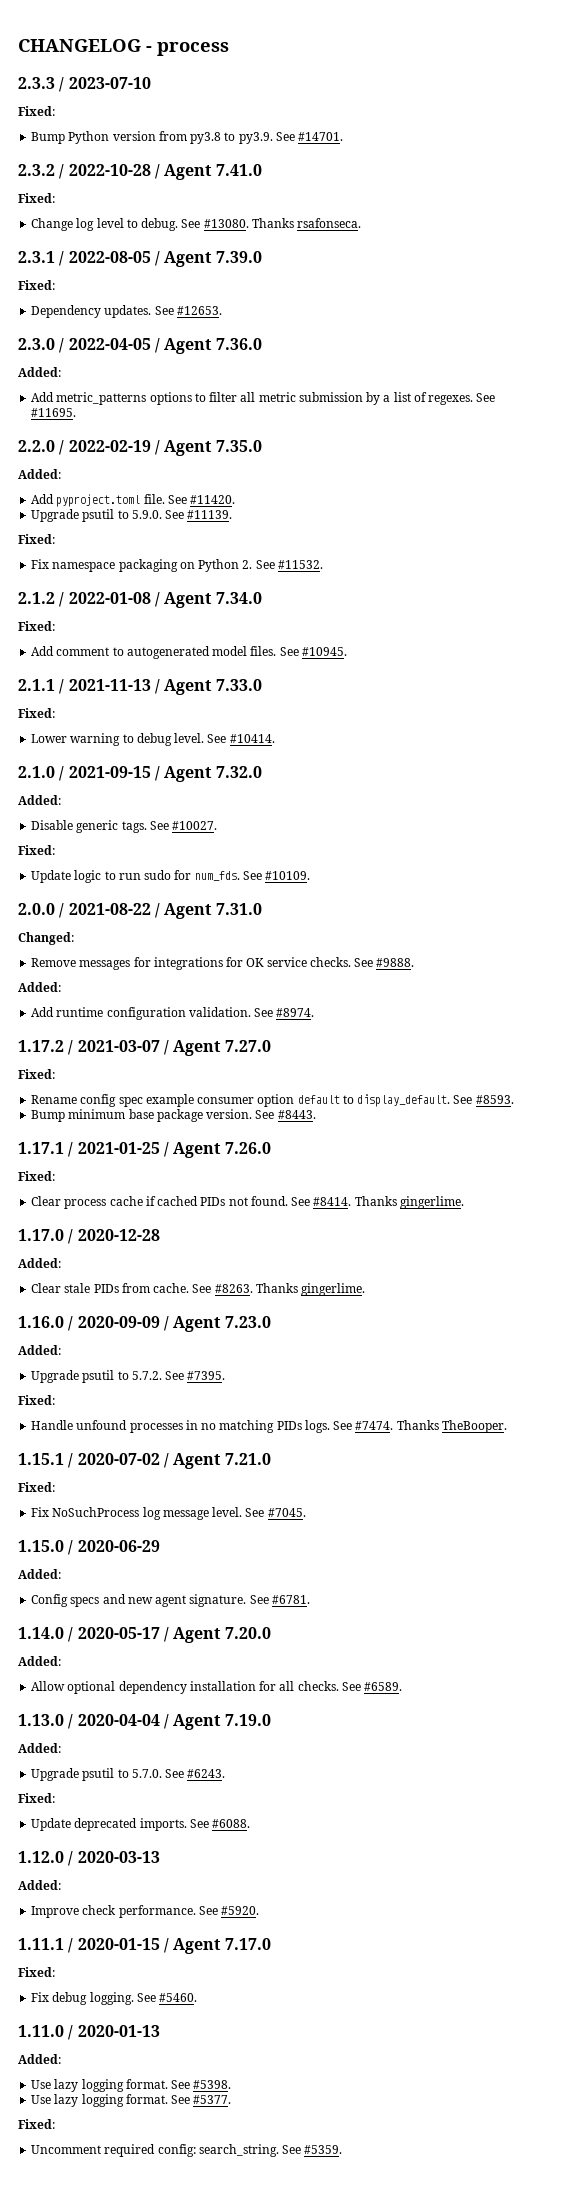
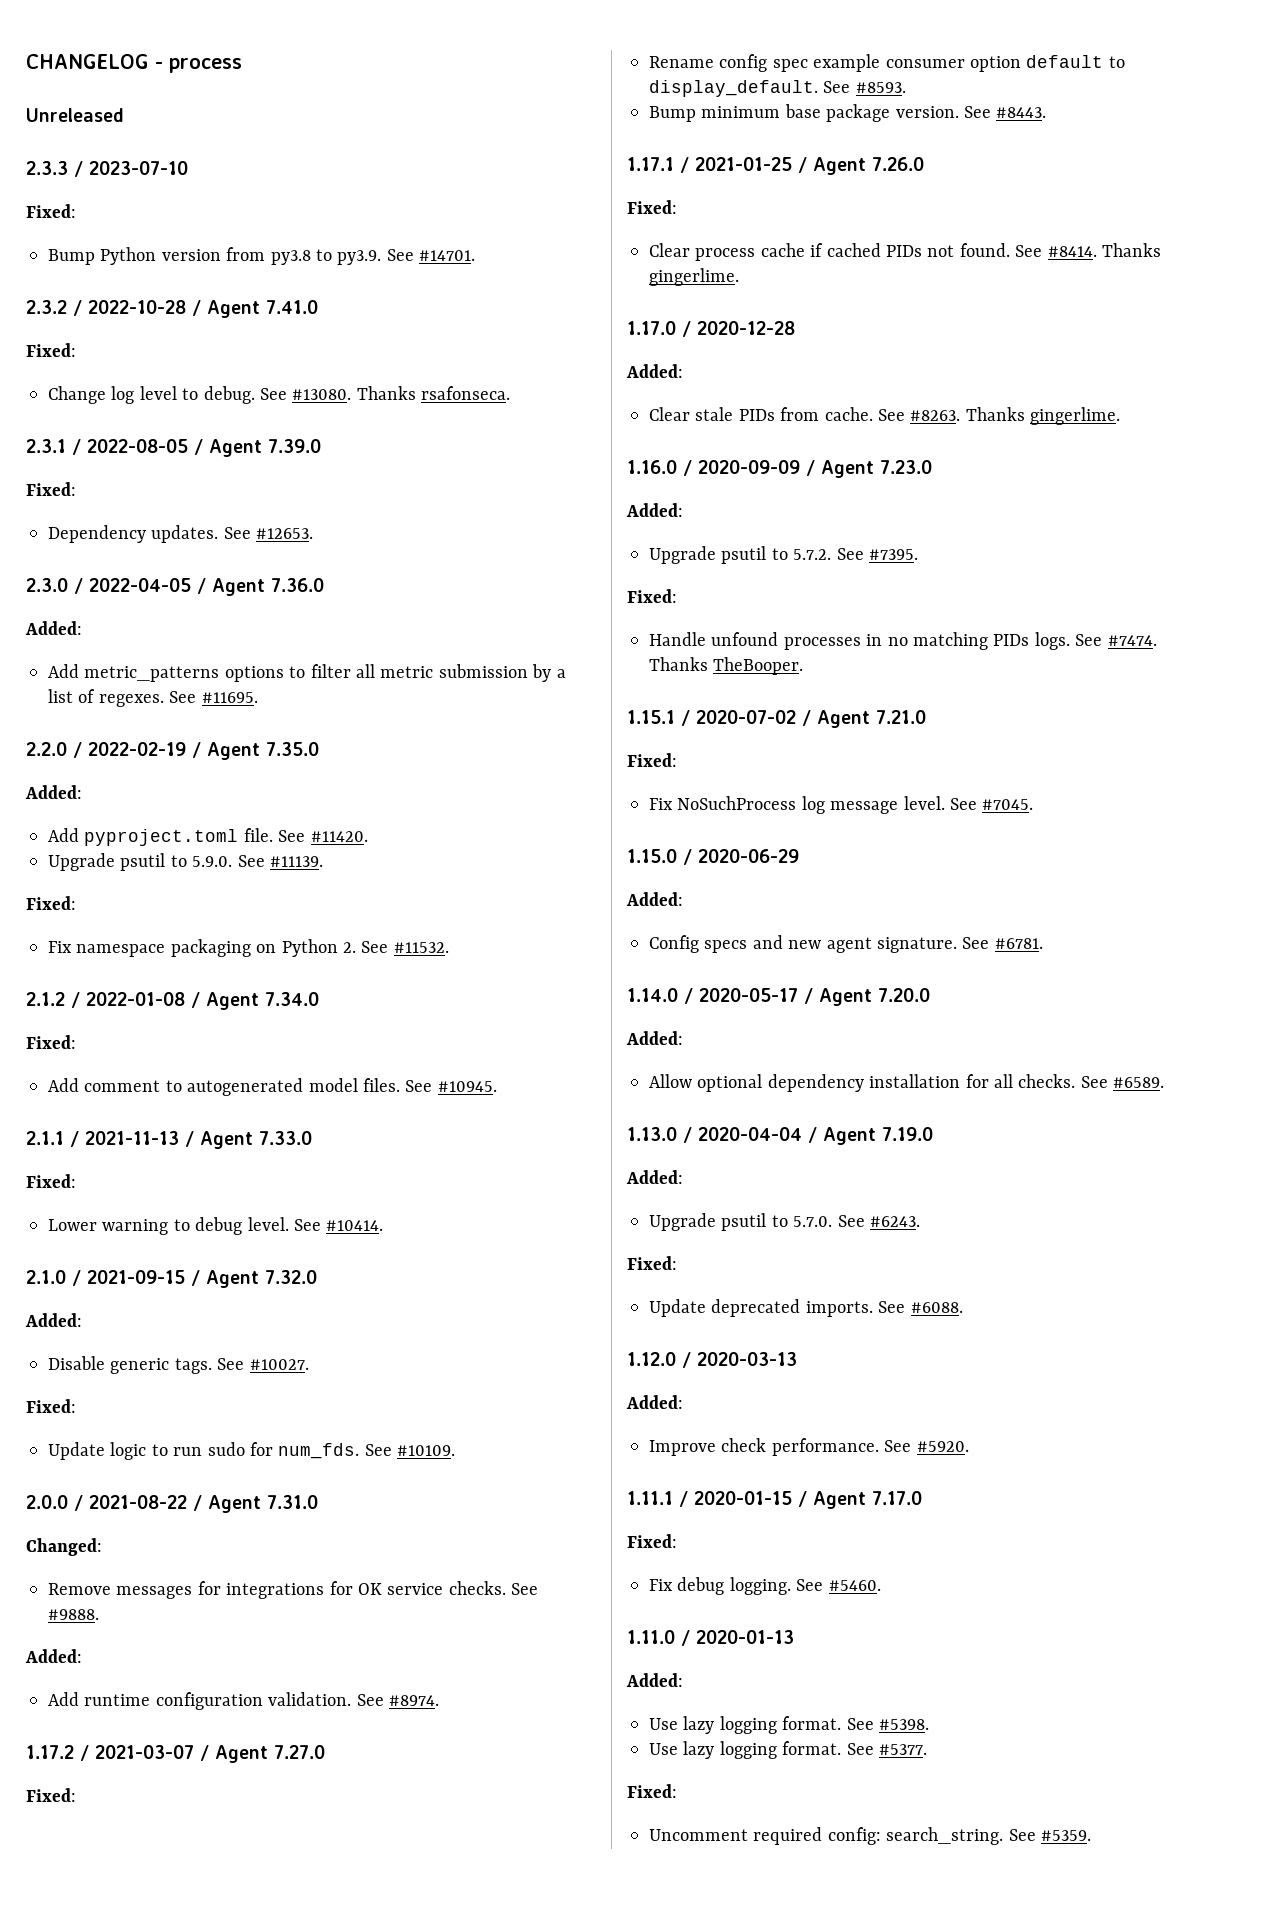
(229, 49) none -> [26,108,124,122] // Unreleased

